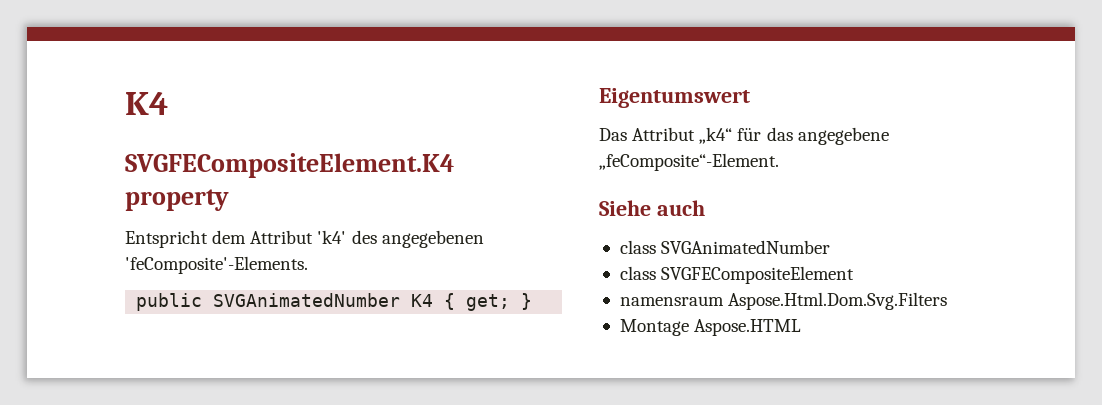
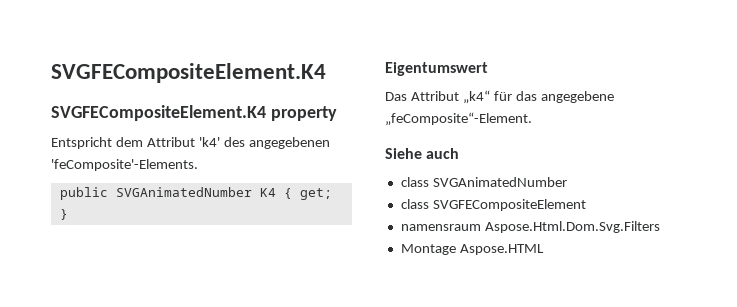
[125,92,168,115] K4 -> [51,63,326,83] SVGFECompositeElement.K4

